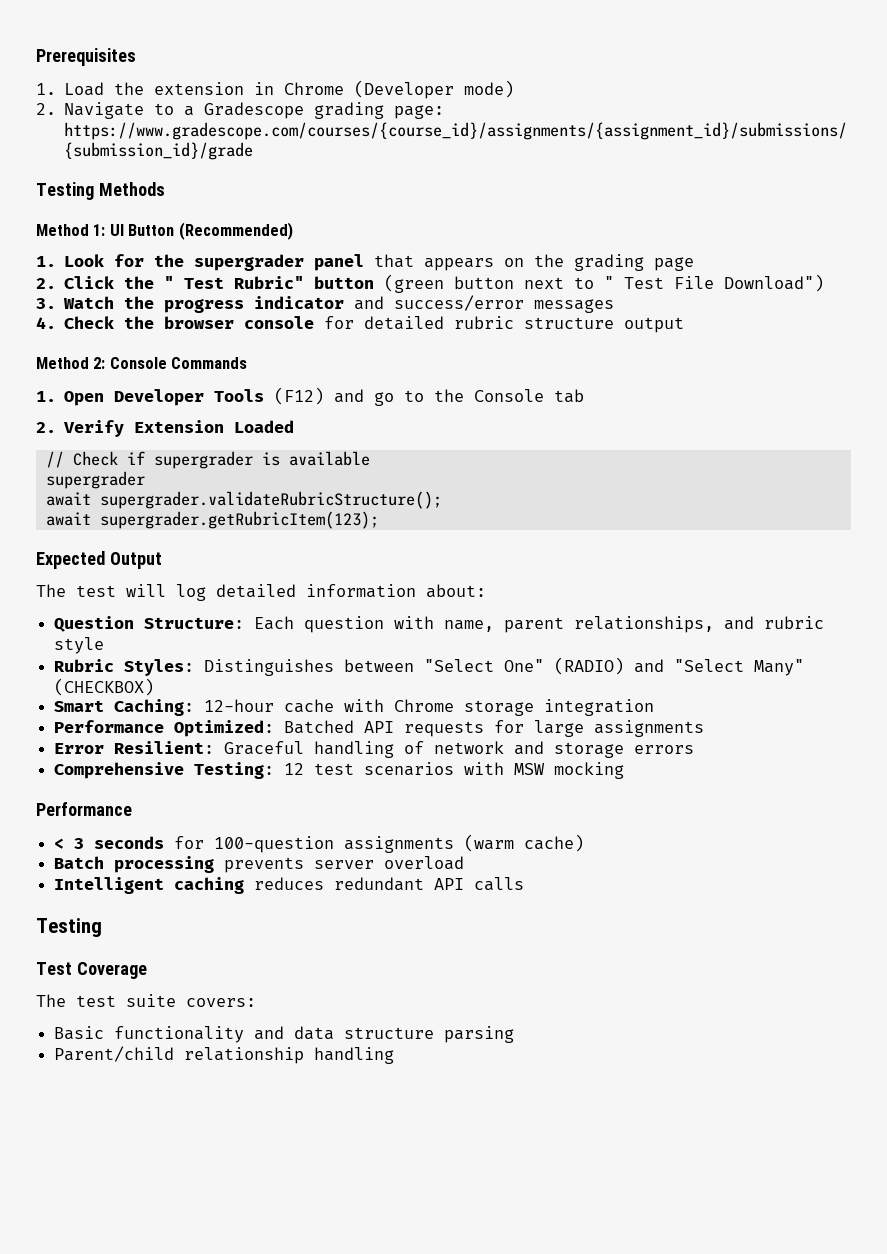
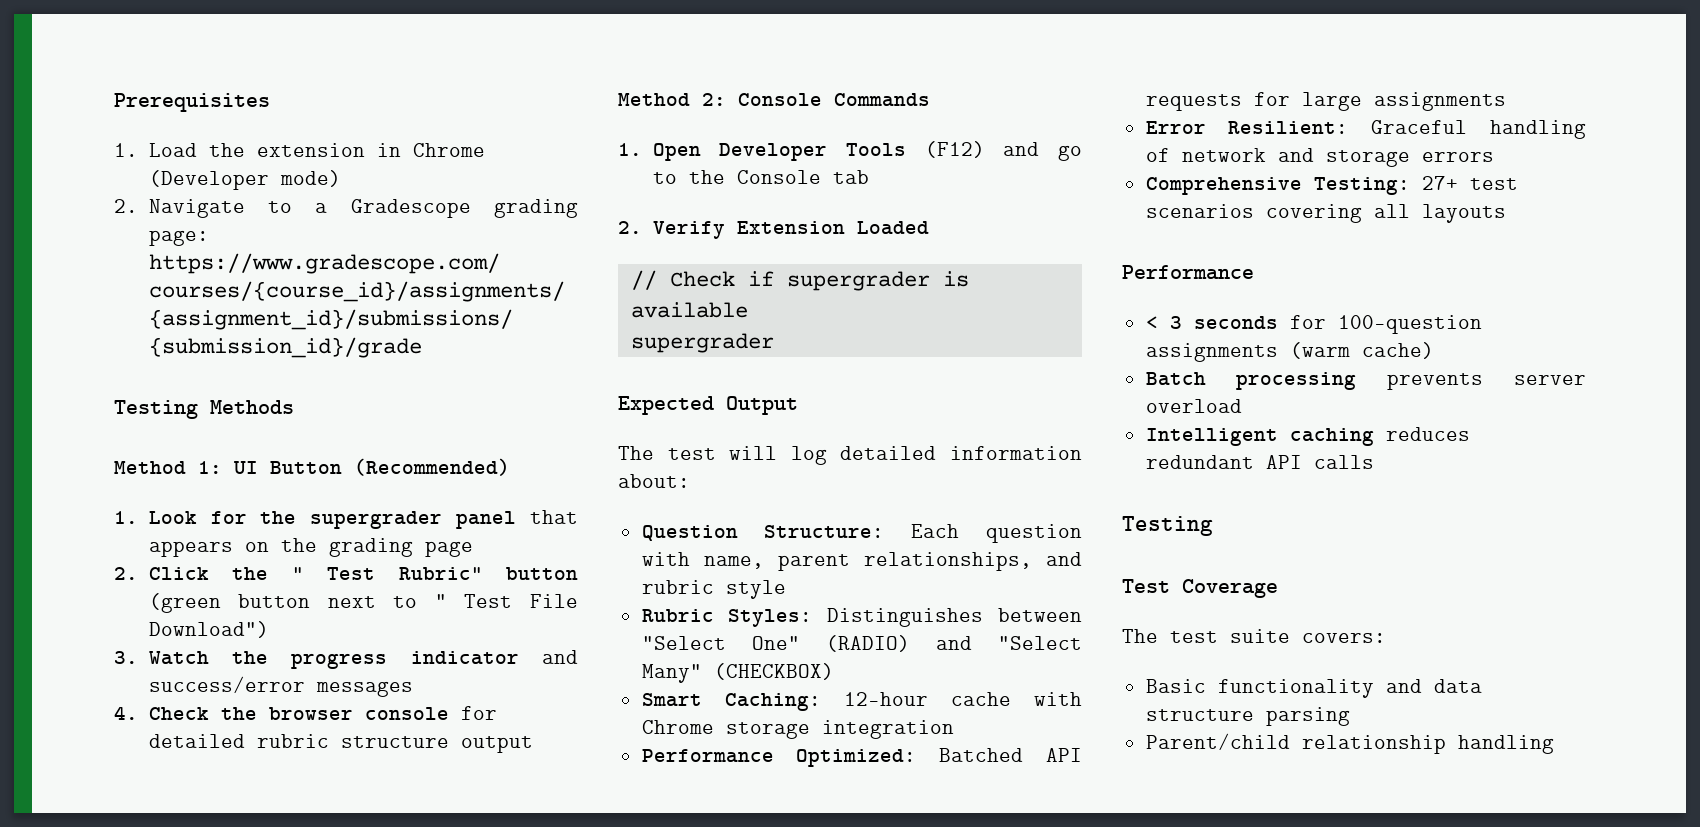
[45,491,442,509] [45,511,379,529] // await supergrader.validateRubricStructure(); // await supergrader.getRubricItem(123); -> (774, 343) none
[284,763,305,775] 12 -> [1421,176,1458,190] 27+
[464,762,625,779] with MSW mocking -> [1265,204,1506,223] covering all layouts

